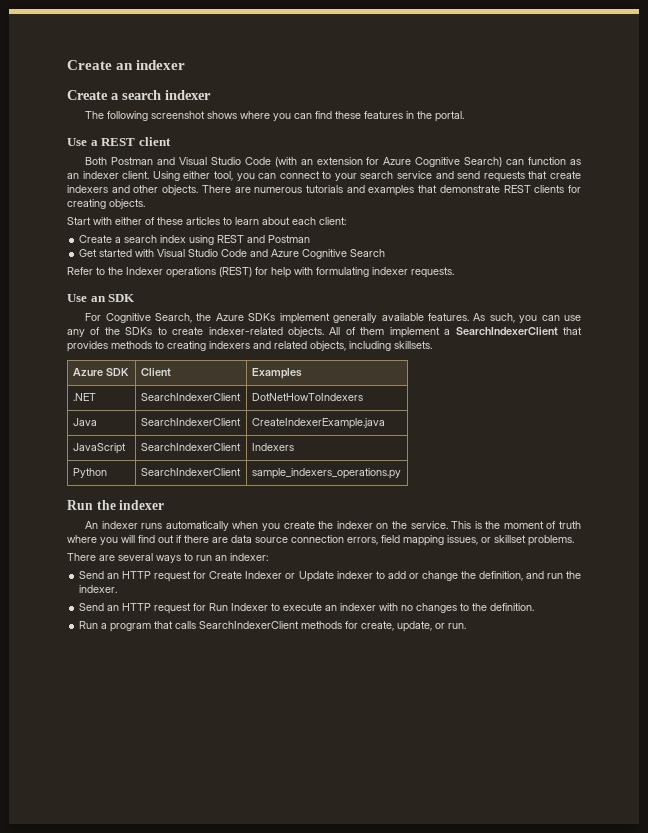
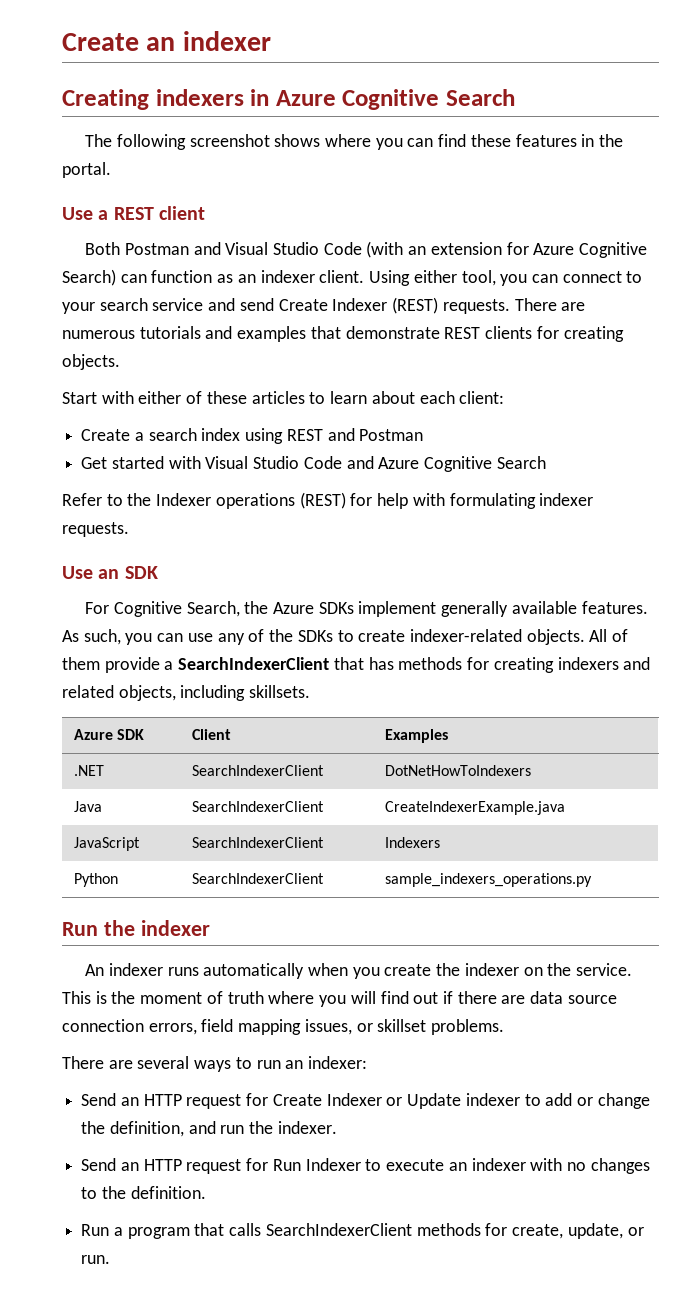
[67,90,211,100] Create a search indexer -> [62,89,516,110] Creating indexers in Azure Cognitive Search
[483,171,581,182] [67,185,199,195] requests that create indexers and other objects. -> [278,297,510,314] Create Indexer (REST) requests.
[389,327,440,338] implement -> [104,657,160,673] provide
[67,341,164,352] provides methods to -> [368,657,490,670] has methods for

